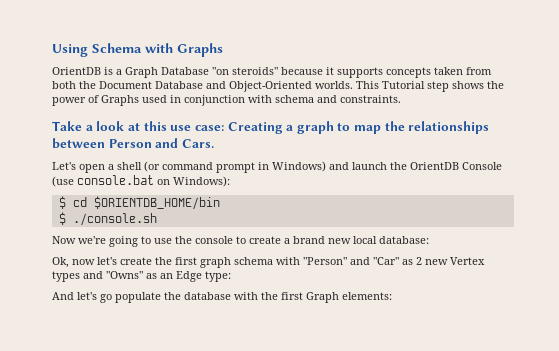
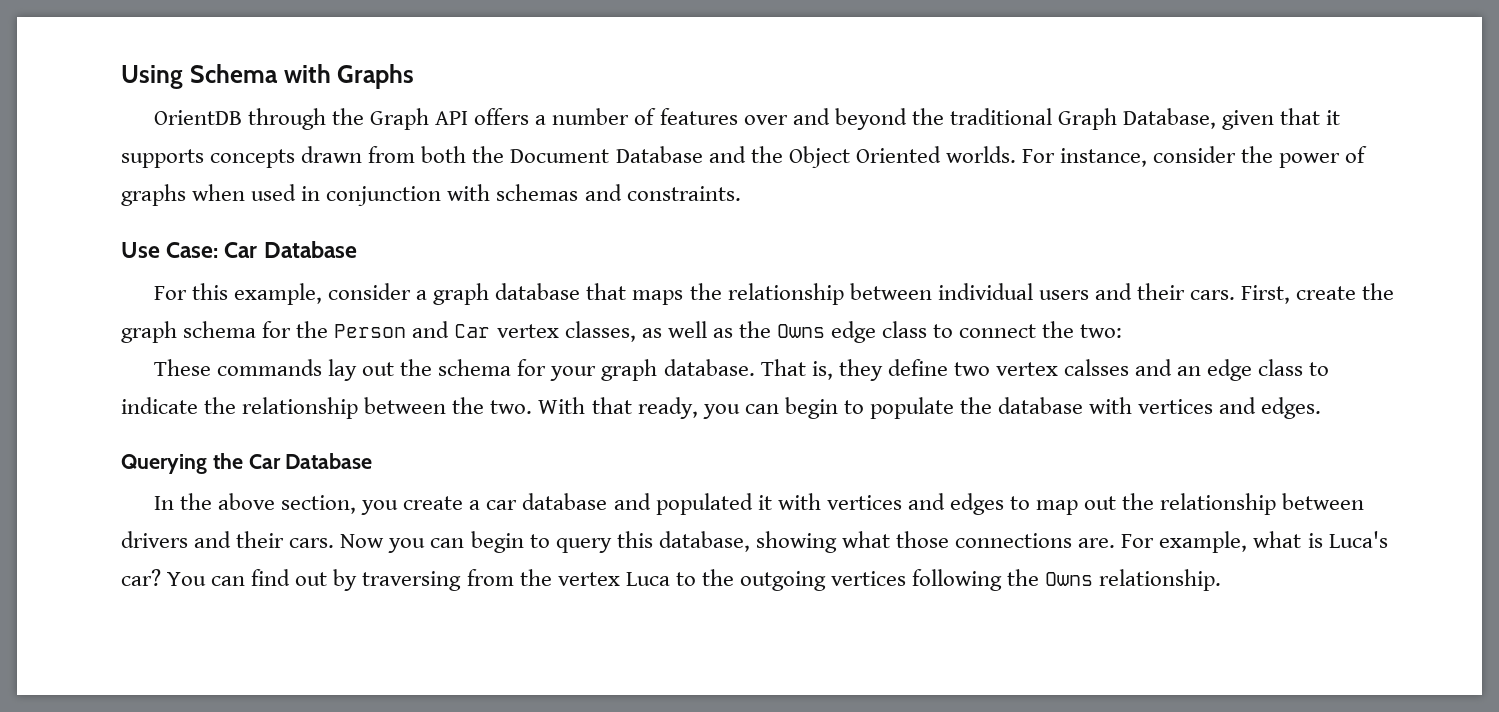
[104,67,323,78] is a Graph Database "on steroids" because -> [247,108,1321,130] through the Graph API offers a number of features over and beyond the traditional Graph Database, given that
[434,67,463,75] taken -> [301,146,363,163] drawn
[229,81,484,92] Object-Oriented worlds. This Tutorial step shows -> [750,146,1237,168] the Object Oriented worlds. For instance, consider
[101,95,139,106] Graphs -> [121,184,246,206] graphs when
[275,95,314,103] schema -> [496,184,579,201] schemas
[52,121,490,134] [52,138,214,149] [52,161,502,173] [52,175,230,187] [58,196,220,210] [58,212,157,226] [52,236,429,247] [52,257,485,268] [52,271,231,282] [52,292,392,303] Take a look at this use case: Creating a graph to map the relationships between Person and Cars. // Let's open a shell (or command prompt in Windows) and launch the OrientDB Console (use console.bat on Windows): // $ cd $ORIENTDB_HOME/bin // $ ./console.sh // Now we're going to use the console to create a brand new local database: // Ok, now let's create the first graph schema with "Person" and "Car" as 2 new Vertex types and "Owns" as an Edge type: // And let's go populate the database with the first Graph elements: -> [121,241,357,258] [153,283,1395,305] [121,321,1123,343] [153,359,1330,381] [121,397,1322,419] [121,453,373,474] [153,493,1365,515] [121,531,1388,553] [121,569,1222,591] Use Case: Car Database // For this example, consider a graph database that maps the relationship between individual users and their cars. First, create the graph schema for the Person and Car vertex classes, as well as the Owns edge class to connect the two: // These commands lay out the schema for your graph database. That is, they define two vertex calsses and an edge class to indicate the relationship between the two. With that ready, you can begin to populate the database with vertices and edges. // Querying the Car Database // In the above section, you create a car database and populated it with vertices and edges to map out the relationship between drivers and their cars. Now you can begin to query this database, showing what those connections are. For example, what is Luca's car? You can find out by traversing from the vertex Luca to the outgoing vertices following the Owns relationship.

